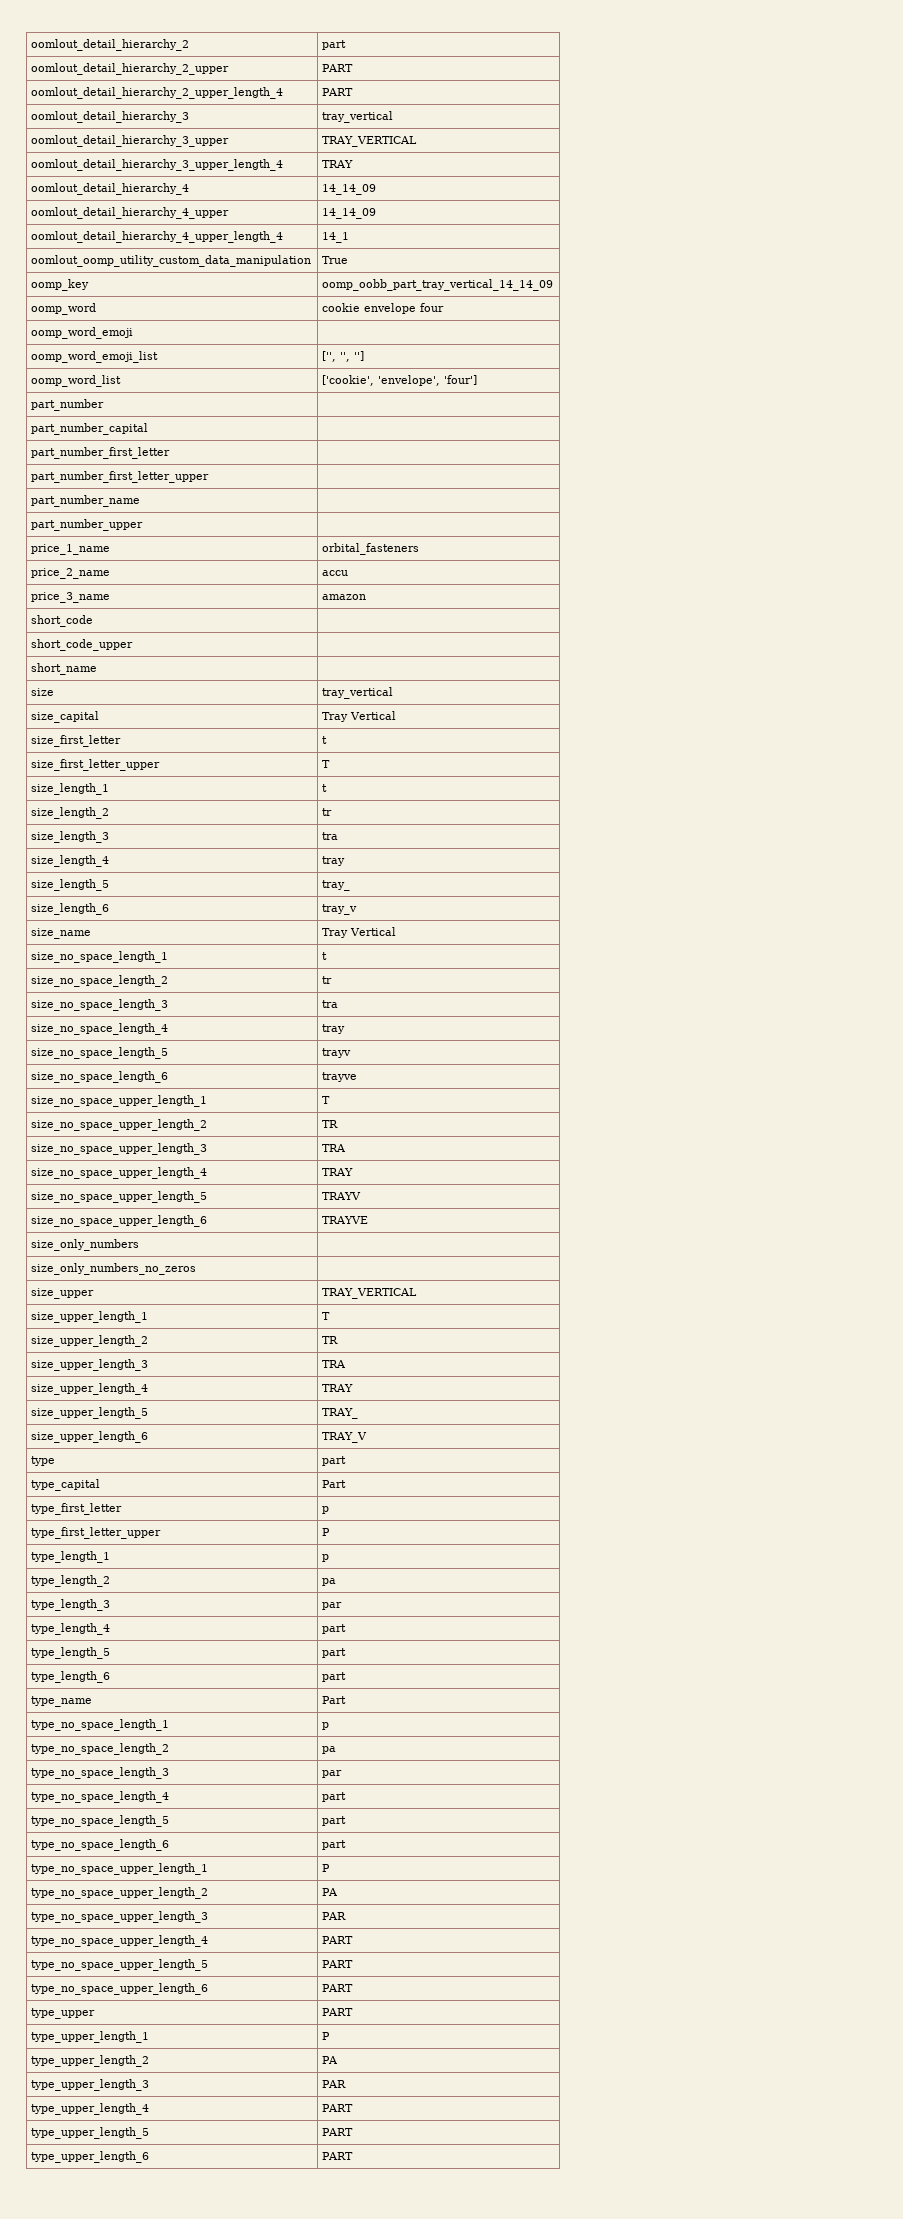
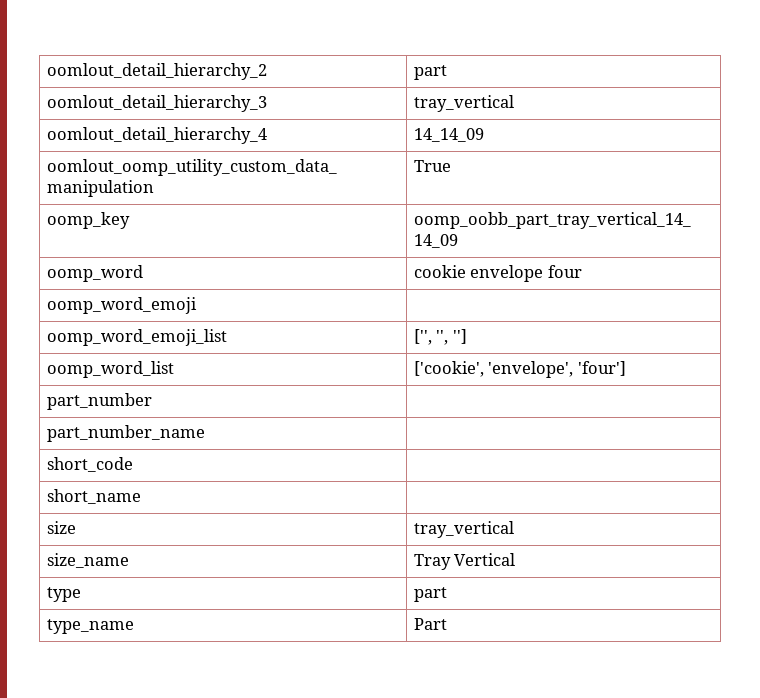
[31,63,230,75] [322,64,354,72] [31,87,284,99] [322,88,354,96] [31,111,190,123] [322,111,394,123] [31,135,230,147] [322,136,418,147] [31,159,284,171] [322,160,354,168] [31,183,190,195] [322,184,377,195] [31,207,230,219] [322,208,377,219] [31,231,284,243] [322,232,350,243] oomlout_detail_hierarchy_2_upper | PART // oomlout_detail_hierarchy_2_upper_length_4 | PART // oomlout_detail_hierarchy_3 | tray_vertical // oomlout_detail_hierarchy_3_upper | TRAY_VERTICAL // oomlout_detail_hierarchy_3_upper_length_4 | TRAY // oomlout_detail_hierarchy_4 | 14_14_09 // oomlout_detail_hierarchy_4_upper | 14_14_09 // oomlout_detail_hierarchy_4_upper_length_4 | 14_1 -> [46,95,267,112] [413,95,514,112] [46,127,267,144] [413,128,484,142] oomlout_detail_hierarchy_3 | tray_vertical // oomlout_detail_hierarchy_4 | 14_14_09
[31,423,149,435] [31,447,171,459] [31,471,210,483] [31,495,141,507] [31,519,144,531] [31,544,111,555] [322,543,420,555] [31,568,111,579] [322,570,349,576] [31,592,111,603] [322,594,367,600] part_number_capital | // part_number_first_letter | // part_number_first_letter_upper | // part_number_name | // part_number_upper | // price_1_name | orbital_fasteners // price_2_name | accu // price_3_name | amazon -> [46,425,205,442] part_number_name |
[31,639,134,651] // short_code_upper | -> (133, 464) none
[31,711,100,723] [322,711,397,722] [31,735,122,747] [322,736,328,744] [31,759,161,771] [322,760,331,768] [31,783,110,795] [322,784,328,792] [31,807,110,819] [322,808,333,816] [31,831,110,843] [322,832,339,840] [31,855,110,867] [322,856,346,866] [31,879,110,891] [322,880,351,891] [31,903,110,915] [322,904,358,915] [31,928,92,939] [322,927,397,938] [31,951,169,963] [322,952,328,960] [31,975,169,987] [322,976,333,984] [31,999,169,1011] [322,1000,339,1008] [31,1023,169,1035] [322,1024,346,1034] [31,1047,169,1059] [322,1048,352,1058] [31,1071,169,1083] [322,1072,358,1082] [31,1095,208,1107] [322,1096,331,1104] [31,1119,208,1131] [322,1120,339,1128] [31,1143,208,1155] [322,1144,347,1152] [31,1167,208,1179] [322,1168,354,1176] [31,1191,208,1203] [322,1192,362,1200] [31,1215,208,1227] [322,1216,369,1224] [31,1239,140,1251] [31,1263,197,1275] [31,1288,95,1299] [322,1288,418,1299] [31,1311,149,1323] [322,1312,331,1320] [31,1335,149,1347] [322,1336,339,1344] [31,1359,149,1371] [322,1360,347,1368] [31,1383,149,1395] [322,1384,354,1392] [31,1407,149,1419] [322,1408,359,1419] [31,1431,149,1443] [322,1432,368,1443] [31,1456,56,1466] [322,1456,347,1466] [31,1479,101,1491] [322,1480,347,1488] [31,1503,123,1515] [322,1506,330,1514] [31,1527,162,1539] [322,1528,331,1536] [31,1551,111,1563] [322,1554,330,1562] [31,1575,111,1587] [322,1578,337,1586] [31,1599,111,1611] [322,1602,343,1610] [31,1623,111,1635] [322,1624,347,1634] [31,1647,111,1659] [322,1648,347,1658] [31,1671,111,1683] [322,1672,347,1682] [31,1696,93,1707] [322,1696,347,1704] [31,1719,170,1731] [322,1722,330,1730] [31,1743,170,1755] [322,1746,337,1754] [31,1767,170,1779] [322,1770,343,1778] [31,1791,170,1803] [322,1792,347,1802] [31,1815,170,1827] [322,1816,347,1826] [31,1839,170,1851] [322,1840,347,1850] [31,1863,209,1875] [322,1864,331,1872] [31,1887,209,1899] [322,1888,339,1896] [31,1911,209,1923] [322,1912,347,1920] [31,1935,209,1947] [322,1936,354,1944] [31,1959,209,1971] [322,1960,354,1968] [31,1983,209,1995] [322,1984,354,1992] [31,2008,96,2019] [322,2008,354,2016] [31,2031,150,2043] [322,2032,331,2040] [31,2055,150,2067] [322,2056,339,2064] [31,2079,150,2091] [322,2080,347,2088] [31,2103,150,2115] [322,2104,354,2112] [31,2127,150,2139] [322,2128,354,2136] [31,2151,150,2163] [322,2152,354,2160] size_capital | Tray Vertical // size_first_letter | t // size_first_letter_upper | T // size_length_1 | t // size_length_2 | tr // size_length_3 | tra // size_length_4 | tray // size_length_5 | tray_ // size_length_6 | tray_v // size_name | Tray Vertical // size_no_space_length_1 | t // size_no_space_length_2 | tr // size_no_space_length_3 | tra // size_no_space_length_4 | tray // size_no_space_length_5 | trayv // size_no_space_length_6 | trayve // size_no_space_upper_length_1 | T // size_no_space_upper_length_2 | TR // size_no_space_upper_length_3 | TRA // size_no_space_upper_length_4 | TRAY // size_no_space_upper_length_5 | TRAYV // size_no_space_upper_length_6 | TRAYVE // size_only_numbers | // size_only_numbers_no_zeros | // size_upper | TRAY_VERTICAL // size_upper_length_1 | T // size_upper_length_2 | TR // size_upper_length_3 | TRA // size_upper_length_4 | TRAY // size_upper_length_5 | TRAY_ // size_upper_length_6 | TRAY_V // type | part // type_capital | Part // type_first_letter | p // type_first_letter_upper | P // type_length_1 | p // type_length_2 | pa // type_length_3 | par // type_length_4 | part // type_length_5 | part // type_length_6 | part // type_name | Part // type_no_space_length_1 | p // type_no_space_length_2 | pa // type_no_space_length_3 | par // type_no_space_length_4 | part // type_no_space_length_5 | part // type_no_space_length_6 | part // type_no_space_upper_length_1 | P // type_no_space_upper_length_2 | PA // type_no_space_upper_length_3 | PAR // type_no_space_upper_length_4 | PART // type_no_space_upper_length_5 | PART // type_no_space_upper_length_6 | PART // type_upper | PART // type_upper_length_1 | P // type_upper_length_2 | PA // type_upper_length_3 | PAR // type_upper_length_4 | PART // type_upper_length_5 | PART // type_upper_length_6 | PART -> [46,553,129,568] [413,553,516,570] [46,587,81,602] [413,587,447,602] [46,619,134,634] [413,618,447,630] size_name | Tray Vertical // type | part // type_name | Part

